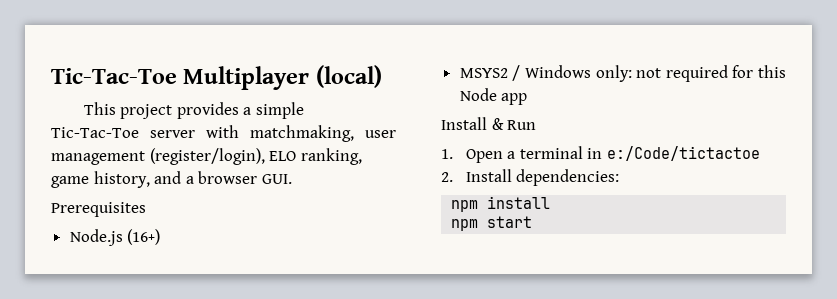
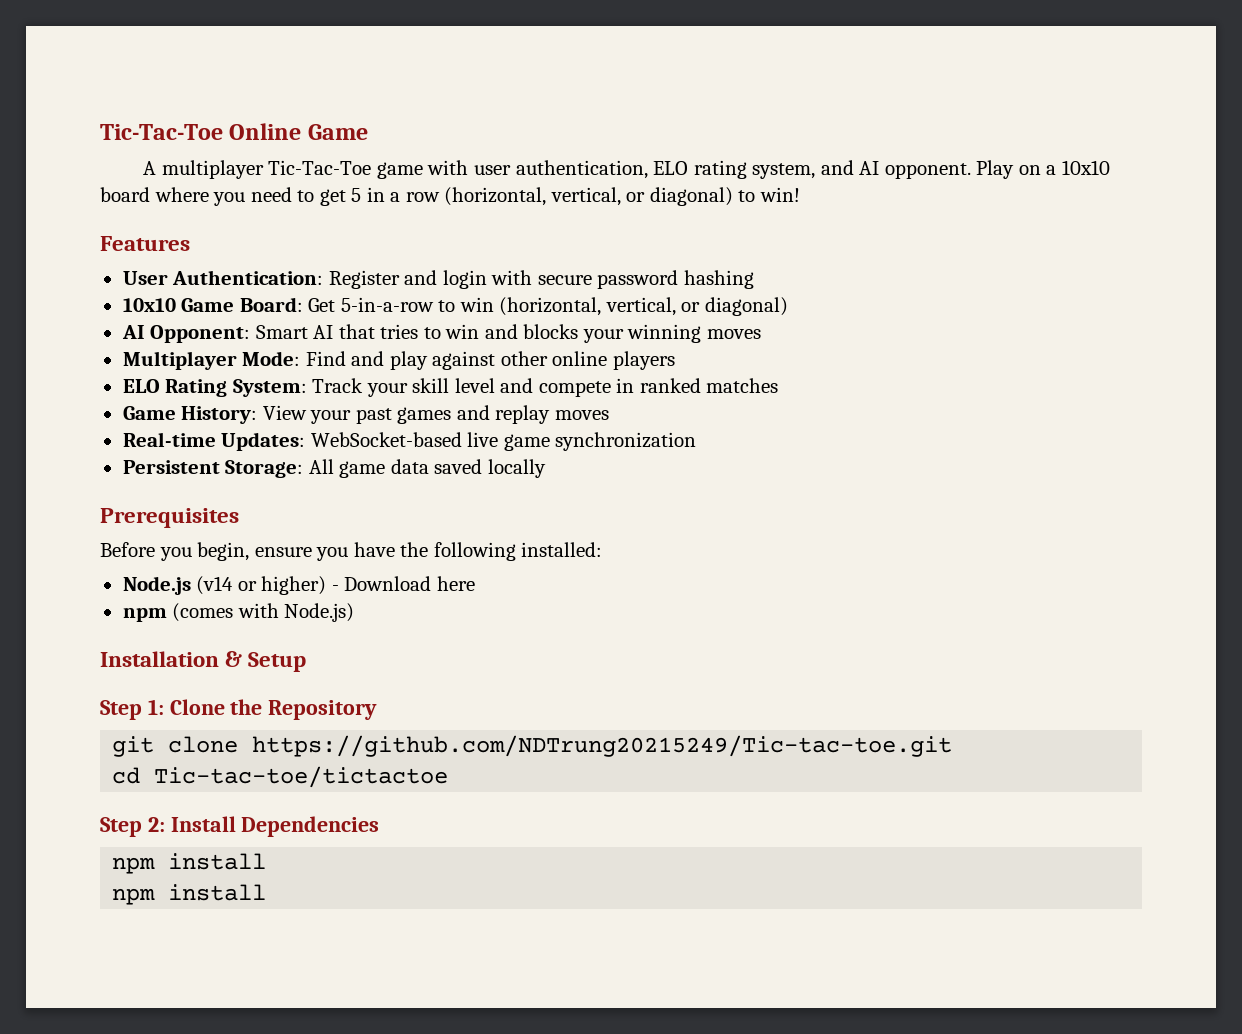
[51,65,382,90] [83,102,304,119] [51,125,396,142] [51,148,362,165] [51,171,292,188] [51,202,146,217] [69,229,161,246] [459,65,786,82] [459,88,528,105] [441,117,537,130] [441,146,760,163] [441,169,620,186] Tic-Tac-Toe Multiplayer (local) // This project provides a simple Tic-Tac-Toe server with matchmaking, user management (register/login), ELO ranking, game history, and a browser GUI. // Prerequisites // Node.js (16+) // MSYS2 / Windows only: not required for this Node app // Install & Run // 1. Open a terminal in e:/Code/tictactoe // 2. Install dependencies: -> [100,123,368,140] [143,160,1110,179] [100,187,801,206] [100,236,190,251] [122,270,754,289] [122,297,788,316] [121,324,761,343] [122,351,675,370] [122,378,779,397] [122,405,609,424] [122,432,697,451] [122,459,546,478] [100,508,239,528] [100,542,603,561] [122,576,475,595] [122,603,355,622] [100,651,307,672] [100,699,378,720] [112,735,953,757] [112,766,449,788] [100,816,380,837] Tic-Tac-Toe Online Game // A multiplayer Tic-Tac-Toe game with user authentication, ELO rating system, and AI opponent. Play on a 10x10 board where you need to get 5 in a row (horizontal, vertical, or diagonal) to win! // Features // User Authentication: Register and login with secure password hashing // 10x10 Game Board: Get 5-in-a-row to win (horizontal, vertical, or diagonal) // AI Opponent: Smart AI that tries to win and blocks your winning moves // Multiplayer Mode: Find and play against other online players // ELO Rating System: Track your skill level and compete in ranked matches // Game History: View your past games and replay moves // Real-time Updates: WebSocket-based live game synchronization // Persistent Storage: All game data saved locally // Prerequisites // Before you begin, ensure you have the following installed: // Node.js (v14 or higher) - Download here // npm (comes with Node.js) // Installation & Setup // Step 1: Clone the Repository // git clone https://github.com/NDTrung20215249/Tic-tac-toe.git // cd Tic-tac-toe/tictactoe // Step 2: Install Dependencies
[487,216,533,228] start -> [168,884,267,901] install

